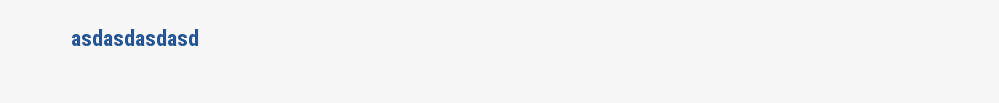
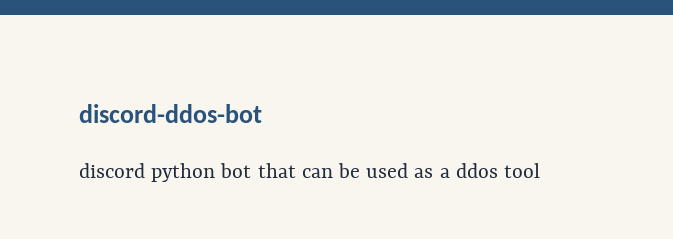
[71,29,199,46] asdasdasdasd -> [79,104,262,123] [79,163,541,182] discord-ddos-bot // discord python bot that can be used as a ddos tool

